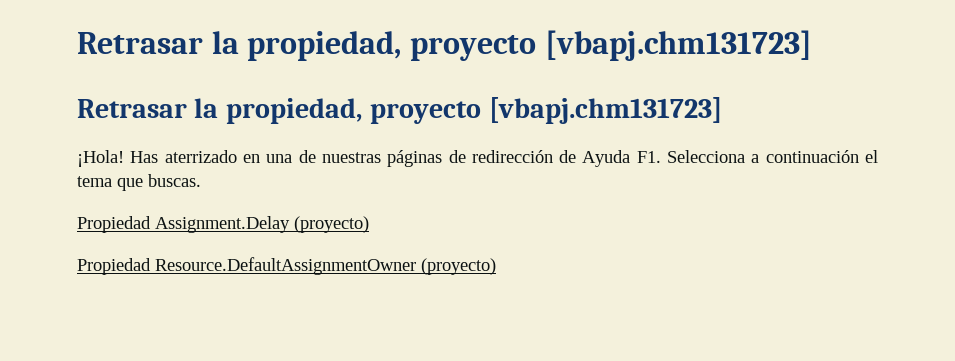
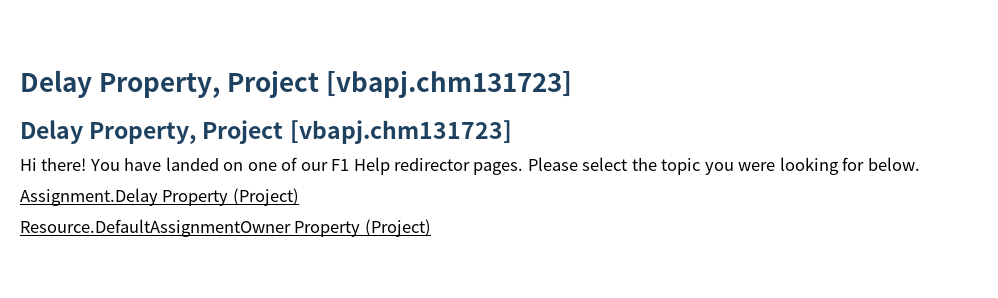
[77,30,812,61] [77,97,722,124] [77,150,878,167] [77,174,201,191] [77,216,369,233] [77,257,496,275] Retrasar la propiedad, proyecto [vbapj.chm131723] // Retrasar la propiedad, proyecto [vbapj.chm131723] // ¡Hola! Has aterrizado en una de nuestras páginas de redirección de Ayuda F1. Selecciona a continuación el tema que buscas. // Propiedad Assignment.Delay (proyecto) // Propiedad Resource.DefaultAssignmentOwner (proyecto) -> [20,70,573,98] [20,120,512,144] [20,157,920,175] [20,188,299,206] [20,219,431,237] Delay Property, Project [vbapj.chm131723] // Delay Property, Project [vbapj.chm131723] // Hi there! You have landed on one of our F1 Help redirector pages. Please select the topic you were looking for below. // Assignment.Delay Property (Project) // Resource.DefaultAssignmentOwner Property (Project)

